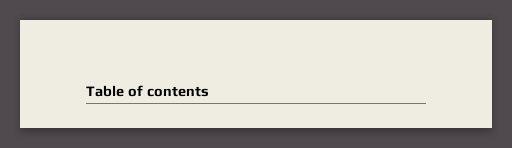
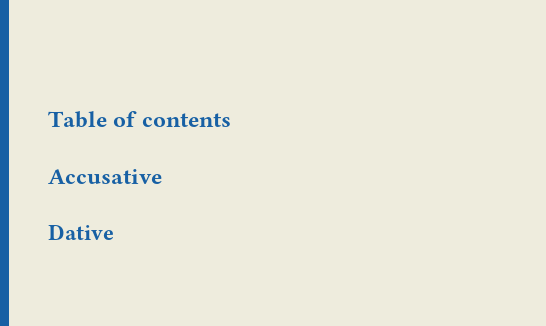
(209, 91) none -> [48,169,162,184] [48,224,114,240] // Accusative // Dative

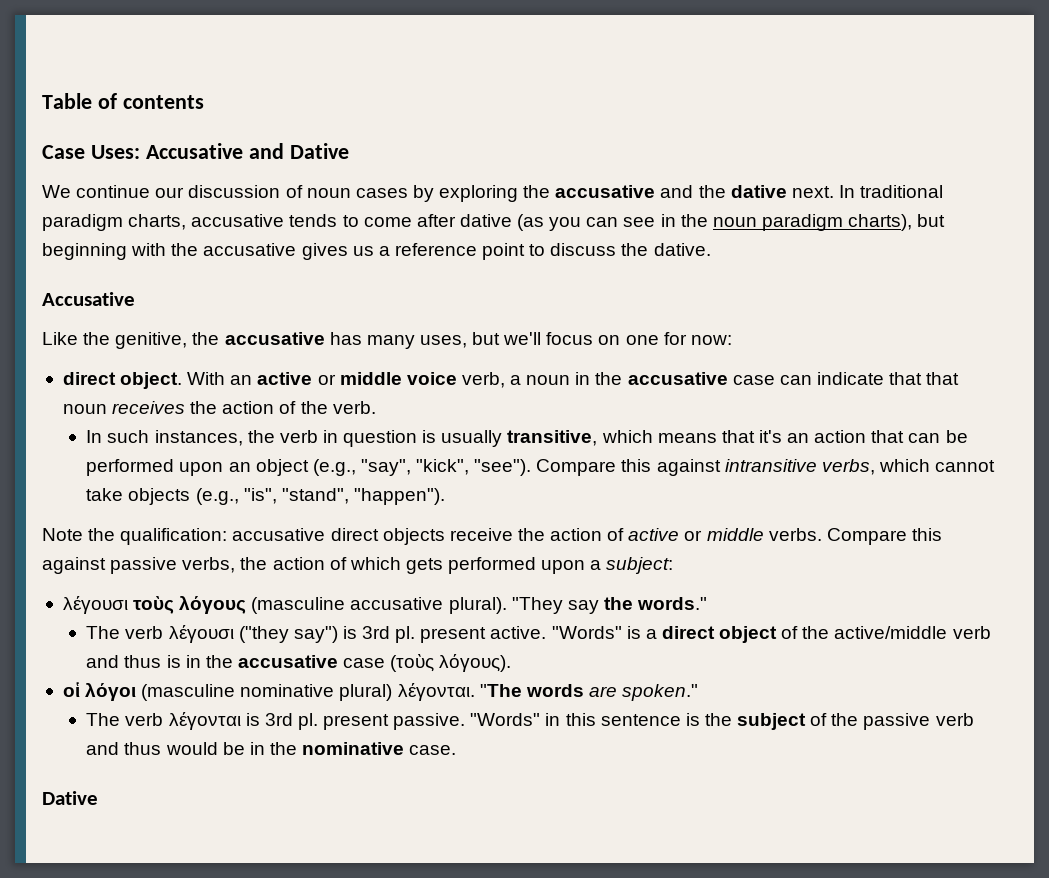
[48,169,162,184] Accusative -> [42,143,349,159] [42,185,944,202] [42,214,946,231] [42,243,711,260] [42,292,135,306] [42,332,732,349] [62,372,960,389] [62,401,376,414] [86,430,968,447] [86,459,996,476] [86,488,445,505] [42,528,942,545] [42,557,674,574] [62,596,708,614] [86,625,991,643] [86,654,512,672] [62,682,699,701] [86,712,974,730] [86,742,457,755] Case Uses: Accusative and Dative // We continue our discussion of noun cases by exploring the accusative and the dative next. In traditional paradigm charts, accusative tends to come after dative (as you can see in the noun paradigm charts), but beginning with the accusative gives us a reference point to discuss the dative. // Accusative // Like the genitive, the accusative has many uses, but we'll focus on one for now: // direct object. With an active or middle voice verb, a noun in the accusative case can indicate that that noun receives the action of the verb. // In such instances, the verb in question is usually transitive, which means that it's an action that can be performed upon an object (e.g., "say", "kick", "see"). Compare this against intransitive verbs, which cannot take objects (e.g., "is", "stand", "happen"). // Note the qualification: accusative direct objects receive the action of active or middle verbs. Compare this against passive verbs, the action of which gets performed upon a subject: // λέγουσι τοὺς λόγους (masculine accusative plural). "They say the words." // The verb λέγουσι ("they say") is 3rd pl. present active. "Words" is a direct object of the active/middle verb and thus is in the accusative case (τοὺς λόγους). // οἱ λόγοι (masculine nominative plural) λέγονται. "The words are spoken." // The verb λέγονται is 3rd pl. present passive. "Words" in this sentence is the subject of the passive verb and thus would be in the nominative case.

